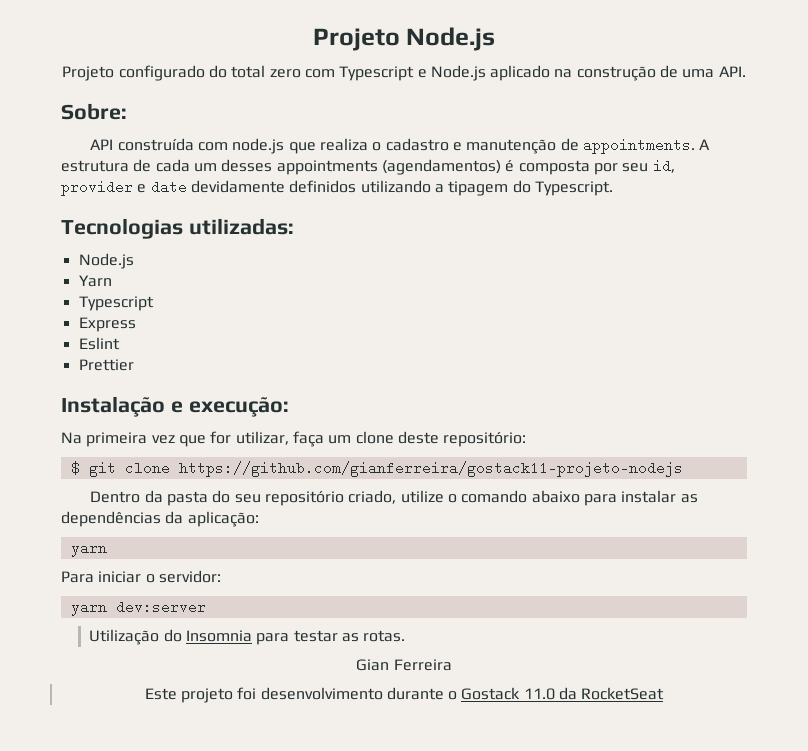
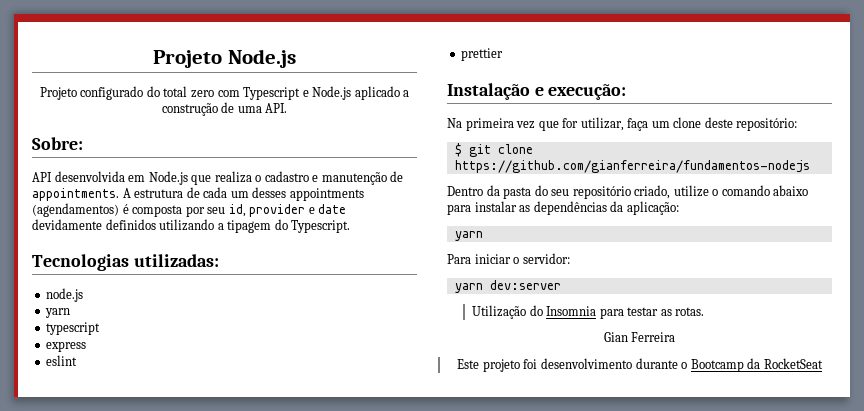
[554,69,573,78] na -> [403,90,410,97] a
[117,138,285,154] construída com node.js -> [54,171,188,185] desenvolvida em Node.js
[78,253,134,269] [78,275,112,287] [78,296,154,311] [78,317,136,332] [78,337,120,350] [78,359,134,371] Node.js // Yarn // Typescript // Express // Eslint // Prettier -> [46,288,84,302] [45,308,71,318] [46,322,101,335] [46,341,87,352] [46,355,78,366] [461,48,504,61] node.js // yarn // typescript // express // eslint // prettier
[178,461,683,477] https://github.com/gianferreira/gostack11-projeto-nodejs -> [454,160,810,173] https://github.com/gianferreira/fundamentos-nodejs
[461,687,555,700] Gostack 11.0 -> [690,359,744,372] Bootcamp

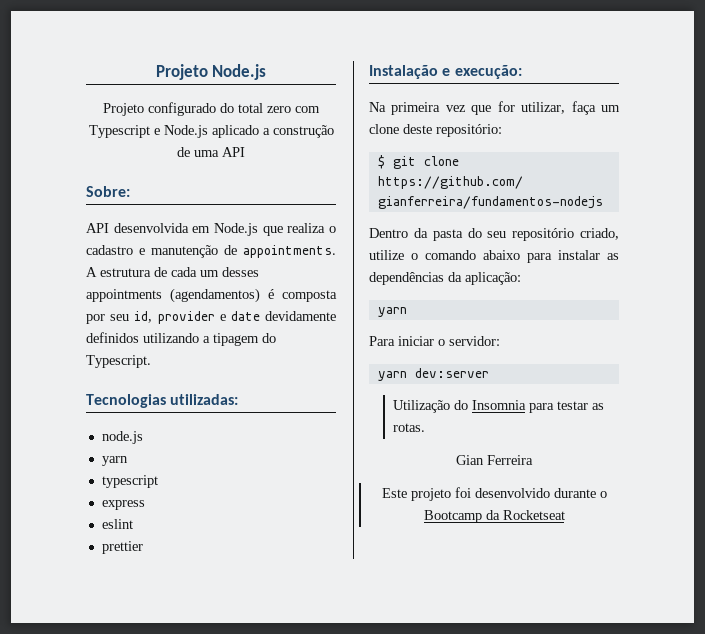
[265,103,288,113] API. -> [222,147,245,157] API
[540,358,632,369] desenvolvimento -> [474,488,550,498] desenvolvido
[763,358,823,369] RocketSeat -> [502,510,565,520] Rocketseat

